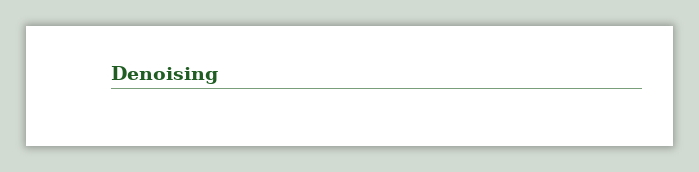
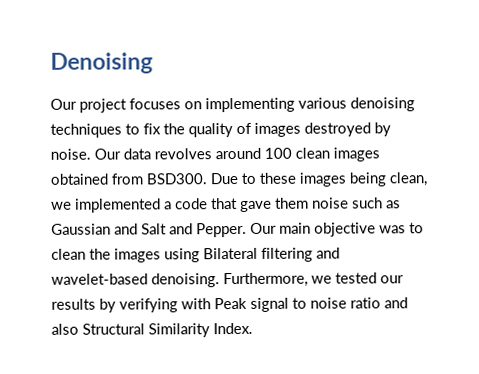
(218, 75) none -> [50,97,415,113] [50,122,391,138] [50,147,380,162] [50,172,427,187] [51,197,401,213] [51,222,424,238] [51,247,340,263] [51,272,404,288] [51,297,408,313] [51,322,253,338] // Our project focuses on implementing various denoising techniques to fix the quality of images destroyed by noise. Our data revolves around 100 clean images obtained from BSD300. Due to these images being clean, we implemented a code that gave them noise such as Gaussian and Salt and Pepper. Our main objective was to clean the images using Bilateral filtering and wavelet-based denoising. Furthermore, we tested our results by verifying with Peak signal to noise ratio and also Structural Similarity Index.

